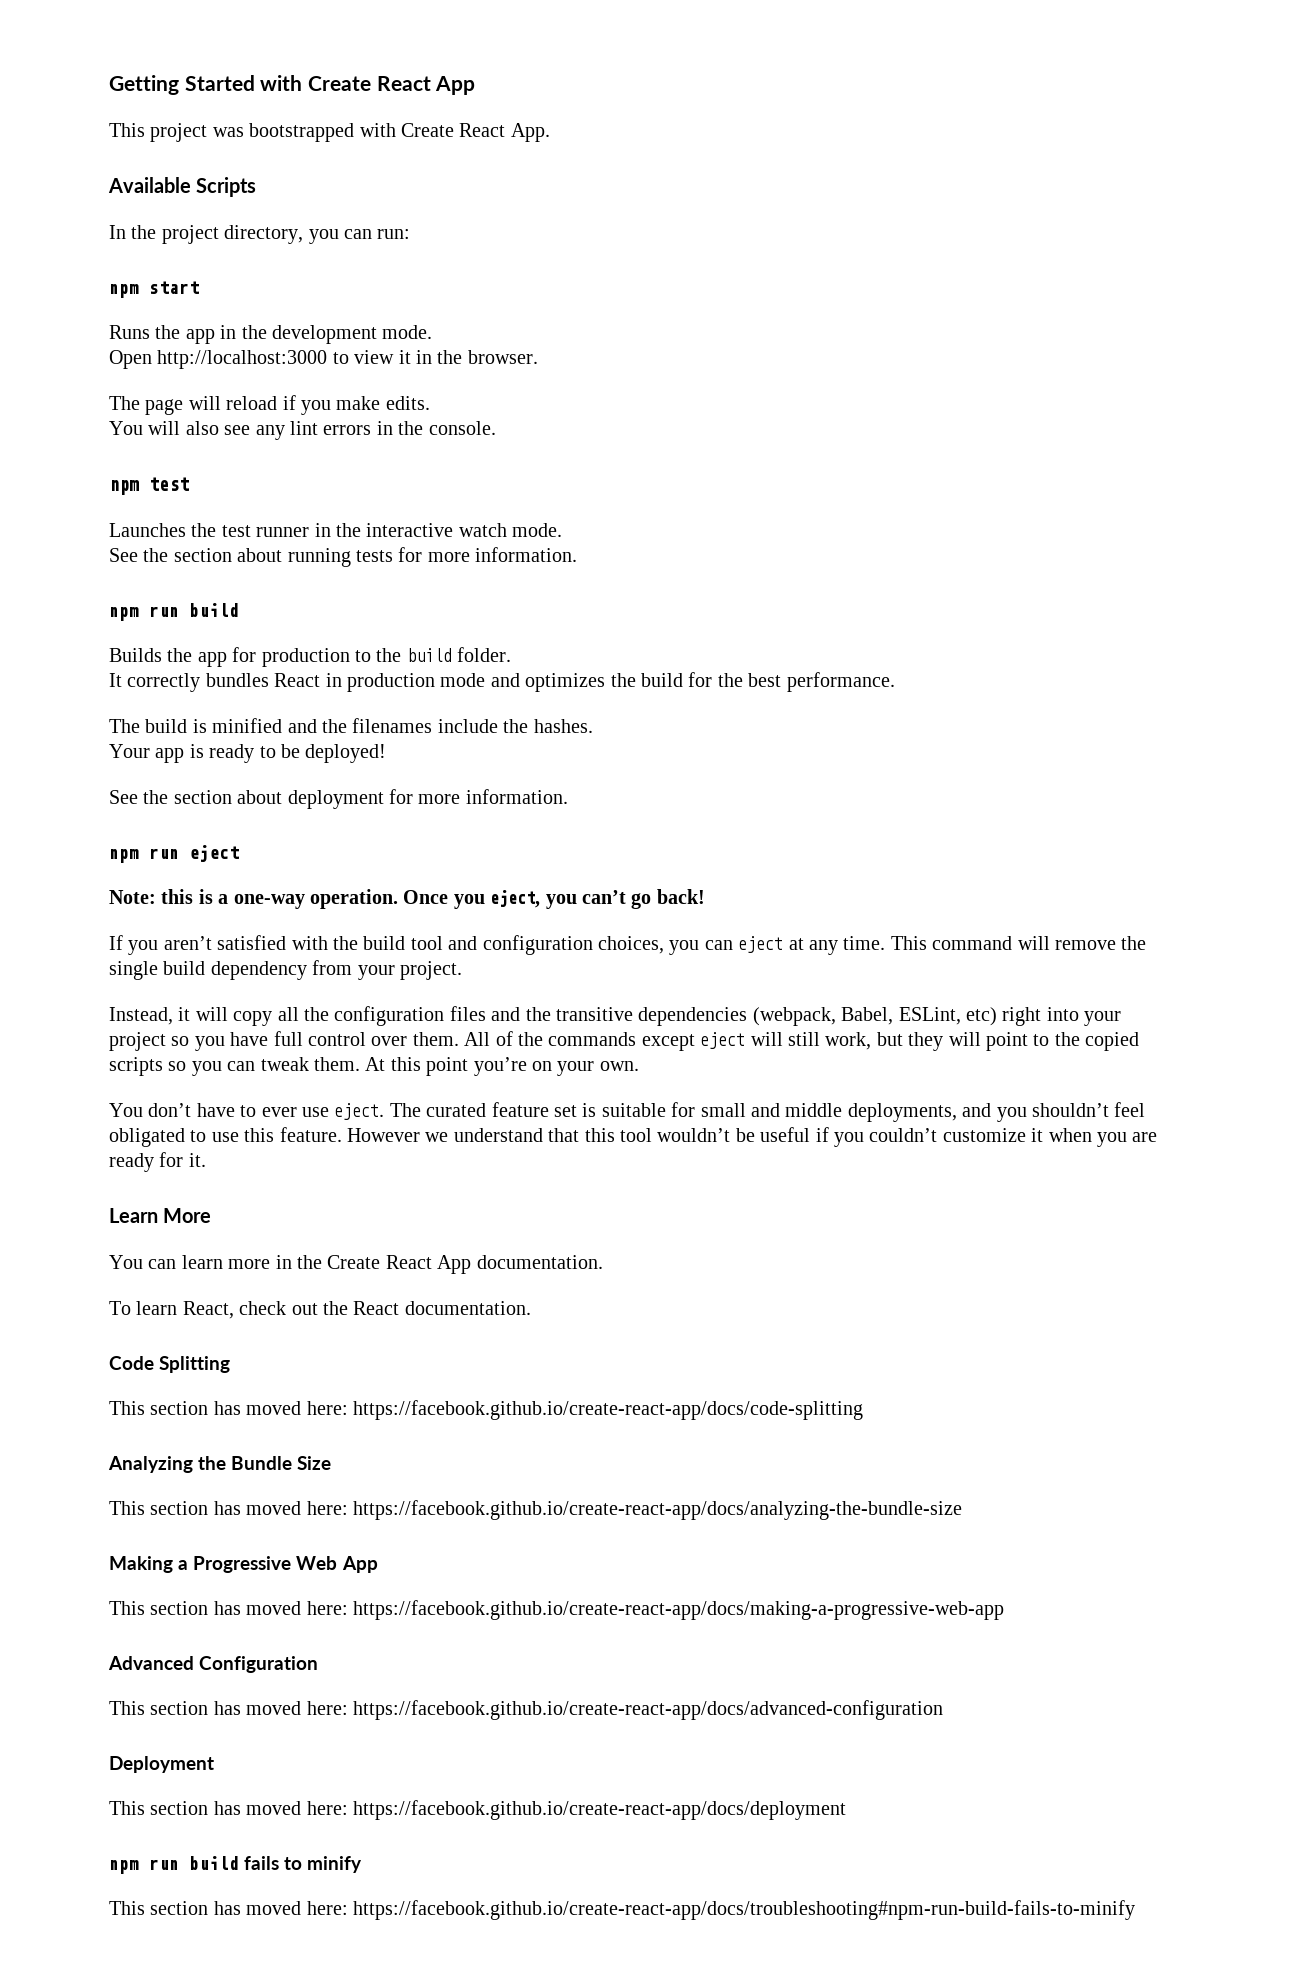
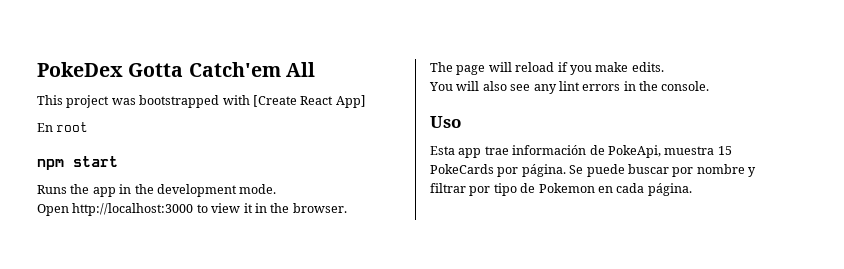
[109,75,476,95] Getting Started with Create React App -> [37,62,315,77] PokeDex Gotta Catch'em All
[401,123,550,142] [108,177,257,197] [109,225,411,244] Create React App. // Available Scripts // In the project directory, you can run: -> [252,95,366,108] [37,122,89,132] [Create React App] // En root
[109,477,189,495] [109,523,563,537] [109,547,578,567] [109,603,239,621] [109,647,512,667] [109,672,895,692] [109,718,593,733] [109,744,387,763] [109,789,568,809] [109,845,239,863] [109,889,705,909] [109,935,1147,955] [109,960,462,980] [109,1006,1122,1026] [109,1031,1140,1051] [109,1057,639,1076] [109,1102,1146,1122] [109,1127,1158,1147] [109,1152,206,1172] [109,1208,212,1223] [109,1255,603,1274] [109,1301,531,1319] [109,1356,231,1373] [109,1400,863,1420] [108,1456,332,1473] [109,1500,962,1520] [109,1556,378,1573] [109,1600,1004,1620] [108,1656,319,1673] [109,1700,943,1720] [109,1756,214,1773] [109,1800,846,1820] [109,1856,363,1874] [109,1900,1135,1920] npm test // Launches the test runner in the interactive watch mode. // See the section about running tests for more information. // npm run build // Builds the app for production to the build folder. // It correctly bundles React in production mode and optimizes the build for the best performance. // The build is minified and the filenames include the hashes. // Your app is ready to be deployed! // See the section about deployment for more information. // npm run eject // Note: this is a one-way operation. Once you eject, you can’t go back! // If you aren’t satisfied with the build tool and configuration choices, you can eject at any time. This command will remove the single build dependency from your project. // Instead, it will copy all the configuration files and the transitive dependencies (webpack, Babel, ESLint, etc) right into your project so you have full control over them. All of the commands except eject will still work, but they will point to the copied scripts so you can tweak them. At this point you’re on your own. // You don’t have to ever use eject. The curated feature set is suitable for small and middle deployments, and you shouldn’t feel obligated to use this feature. However we understand that this tool wouldn’t be useful if you couldn’t customize it when you are ready for it. // Learn More // You can learn more in the Create React App documentation. // To learn React, check out the React documentation. // Code Splitting // This section has moved here: https://facebook.github.io/create-react-app/docs/code-splitting // Analyzing the Bundle Size // This section has moved here: https://facebook.github.io/create-react-app/docs/analyzing-the-bundle-size // Making a Progressive Web App // This section has moved here: https://facebook.github.io/create-react-app/docs/making-a-progressive-web-app // Advanced Configuration // This section has moved here: https://facebook.github.io/create-react-app/docs/advanced-configuration // Deployment // This section has moved here: https://facebook.github.io/create-react-app/docs/deployment // npm run build fails to minify // This section has moved here: https://facebook.github.io/create-react-app/docs/troubleshooting#npm-run-build-fails-to-minify -> [430,116,461,128] [430,145,732,158] [430,164,756,177] [430,183,692,196] Uso // Esta app trae información de PokeApi, muestra 15 PokeCards por página. Se puede buscar por nombre y filtrar por tipo de Pokemon en cada página.

